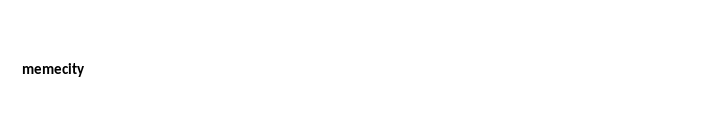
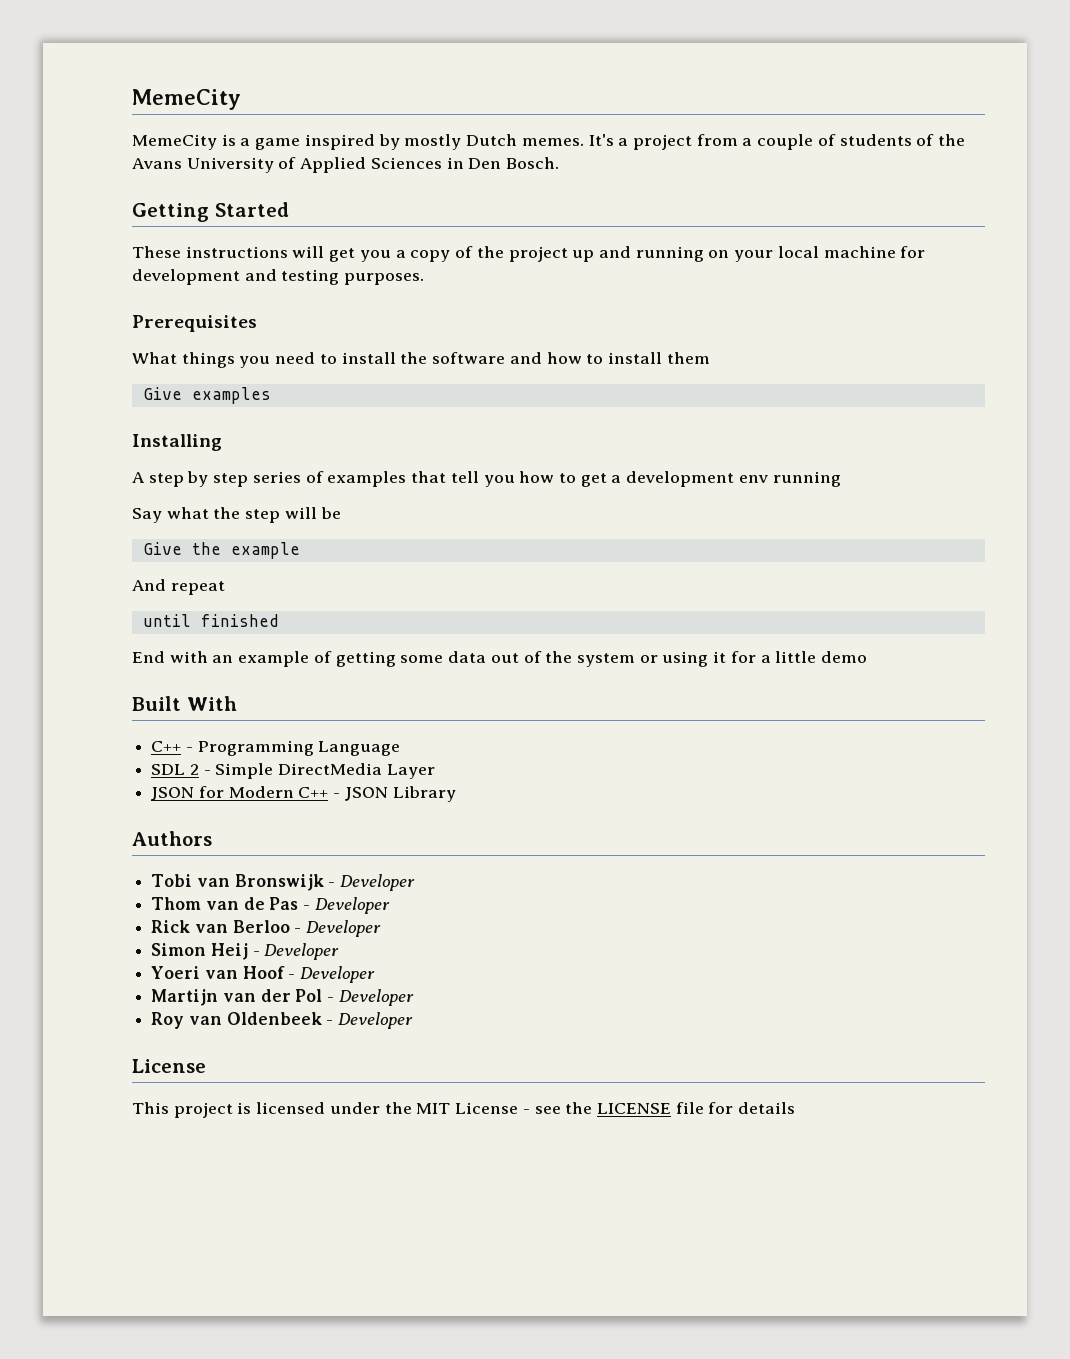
[22,63,85,77] memecity -> [132,89,241,110] [132,134,966,150] [132,157,560,173] [132,202,289,222] [132,246,926,262] [132,269,425,285] [132,315,257,332] [132,352,710,368] [142,387,271,404] [132,434,222,451] [132,471,841,487] [132,507,341,523] [142,542,300,559] [132,579,225,595] [142,614,279,627] [132,651,868,667] [132,696,237,711] [151,740,401,756] [151,763,435,779] [151,786,456,802] [132,831,212,846] [151,874,416,891] [151,897,390,914] [151,920,382,937] [151,943,340,960] [151,966,376,983] [151,989,414,1006] [151,1012,414,1029] [132,1059,206,1073] [132,1102,796,1118] MemeCity // MemeCity is a game inspired by mostly Dutch memes. It's a project from a couple of students of the Avans University of Applied Sciences in Den Bosch. // Getting Started // These instructions will get you a copy of the project up and running on your local machine for development and testing purposes. // Prerequisites // What things you need to install the software and how to install them // Give examples // Installing // A step by step series of examples that tell you how to get a development env running // Say what the step will be // Give the example // And repeat // until finished // End with an example of getting some data out of the system or using it for a little demo // Built With // C++ - Programming Language // SDL 2 - Simple DirectMedia Layer // JSON for Modern C++ - JSON Library // Authors // Tobi van Bronswijk - Developer // Thom van de Pas - Developer // Rick van Berloo - Developer // Simon Heij - Developer // Yoeri van Hoof - Developer // Martijn van der Pol - Developer // Roy van Oldenbeek - Developer // License // This project is licensed under the MIT License - see the LICENSE file for details

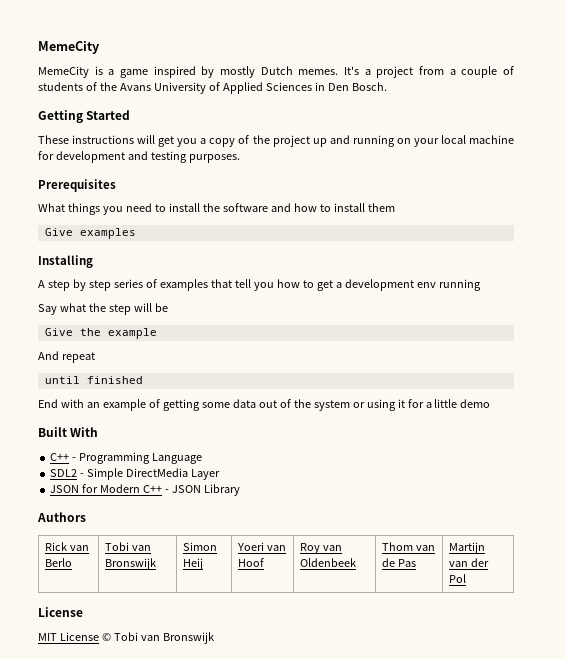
[151,764,199,775] SDL 2 -> [50,469,78,477] SDL2
[151,874,416,891] [151,897,390,914] [151,920,382,937] [151,943,340,960] [151,966,376,983] [151,989,414,1006] [151,1012,414,1029] [132,1059,206,1073] [132,1102,796,1118] // Tobi van Bronswijk - Developer // Thom van de Pas - Developer // Rick van Berloo - Developer // Simon Heij - Developer // Yoeri van Hoof - Developer // Martijn van der Pol - Developer // Roy van Oldenbeek - Developer // License // This project is licensed under the MIT License - see the LICENSE file for details -> [45,542,90,551] [45,558,73,567] [105,542,152,551] [105,558,157,570] [183,542,218,551] [183,558,204,570] [237,542,287,551] [238,558,265,567] [300,543,343,554] [300,558,357,567] [382,542,436,551] [382,558,417,567] [449,542,486,554] [449,558,490,567] [449,574,467,583] [38,607,83,617] [38,632,214,644] // Rick van Berlo | Tobi van Bronswijk | Simon Heij | Yoeri van Hoof | Roy van Oldenbeek | Thom van de Pas | Martijn van der Pol // License // MIT License © Tobi van Bronswijk

